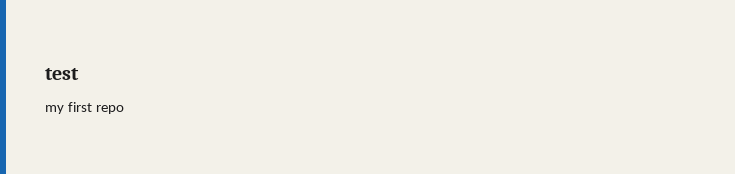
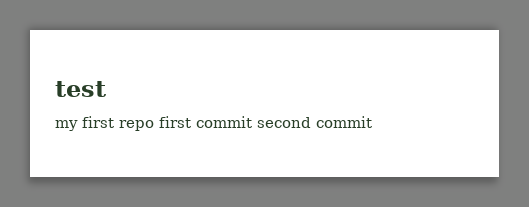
(124, 109) none -> [159,116,372,128] first commit second commit

